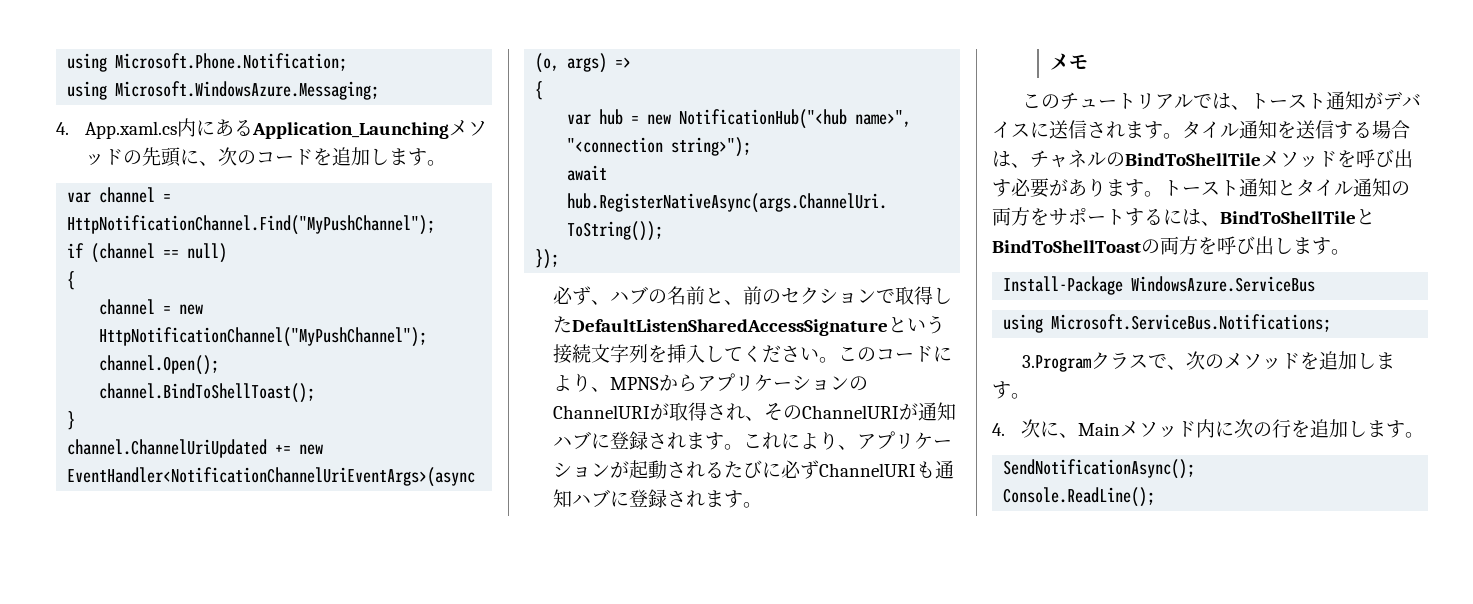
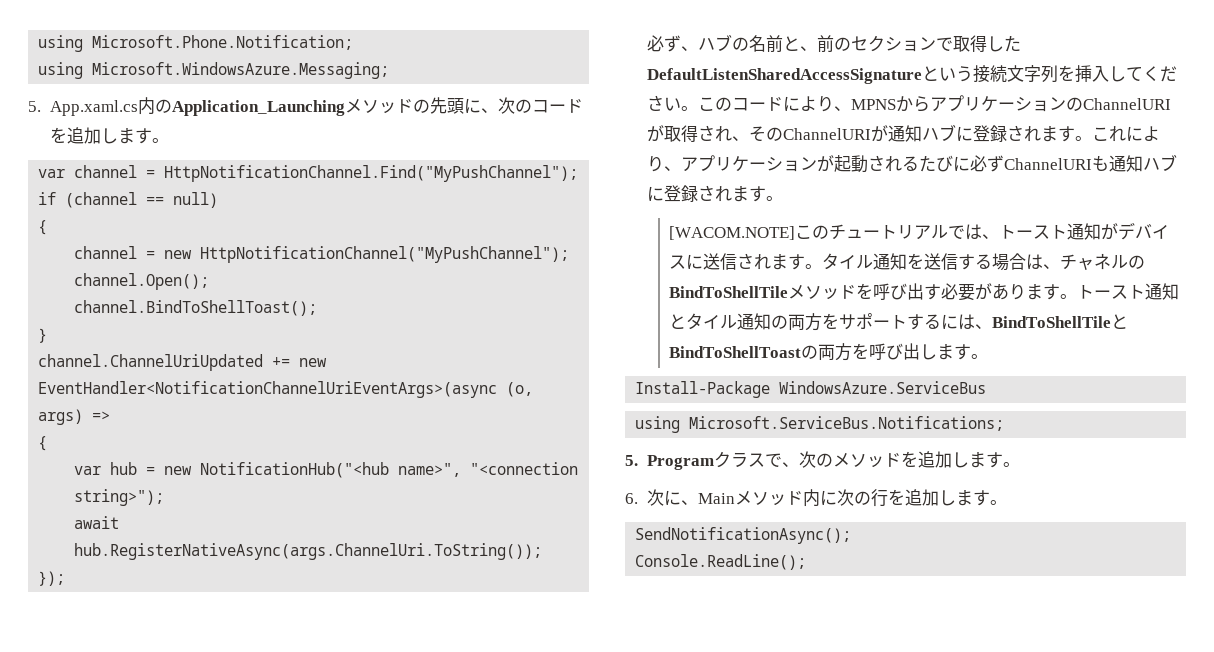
[56,118,253,139] 4. App.xaml.cs内にある -> [28,97,173,116] 5. App.xaml.cs内の
[1049,53,1088,70] メモ // -> [669,226,796,240] [WACOM.NOTE]
[1022,355,1092,372] 3.Program -> [625,455,715,470] 5. Program
[992,423,1005,436] 4. -> [625,493,638,504] 6.

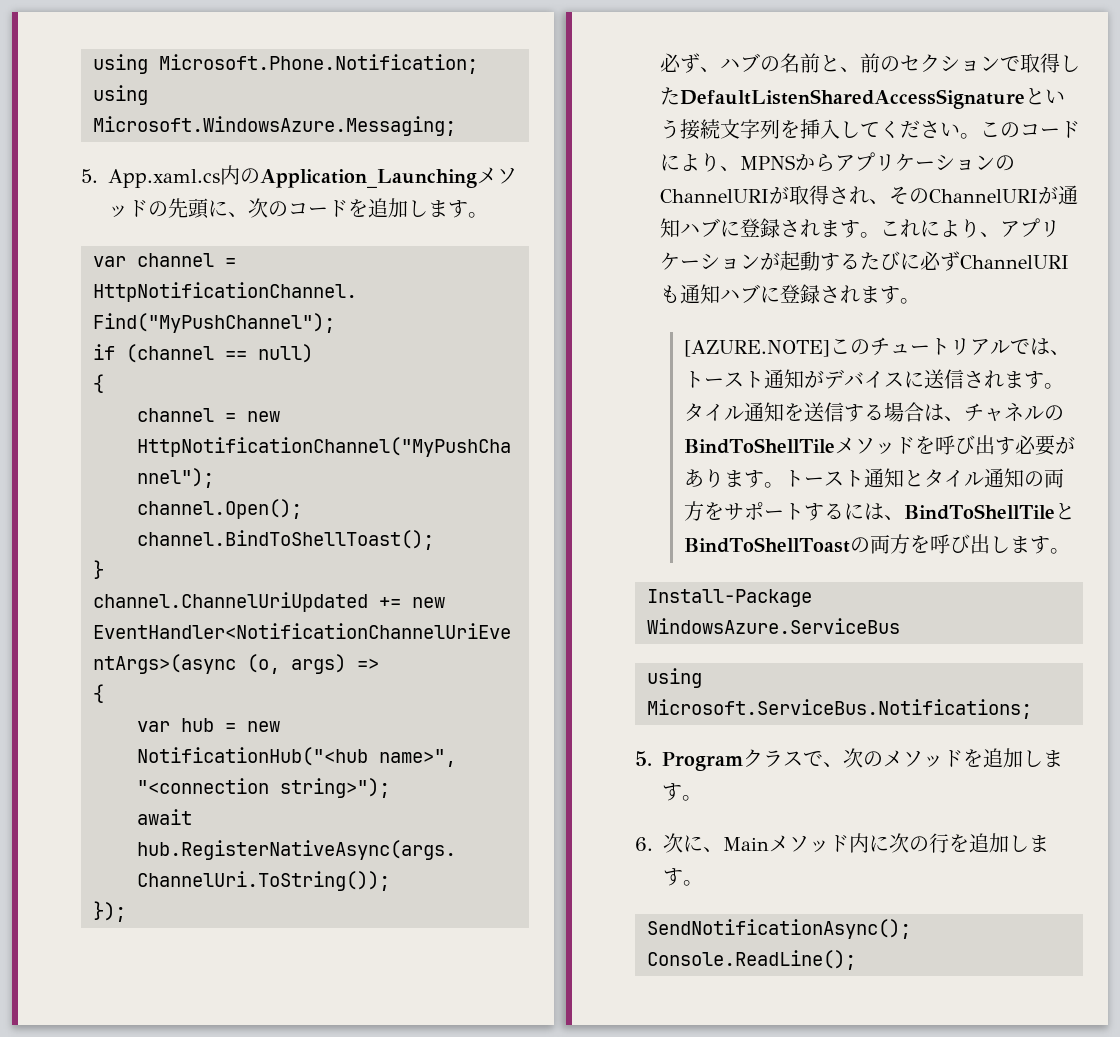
[868,155,903,172] され -> [819,253,840,271] す
[669,226,796,240] [WACOM.NOTE] -> [684,340,831,357] [AZURE.NOTE]

